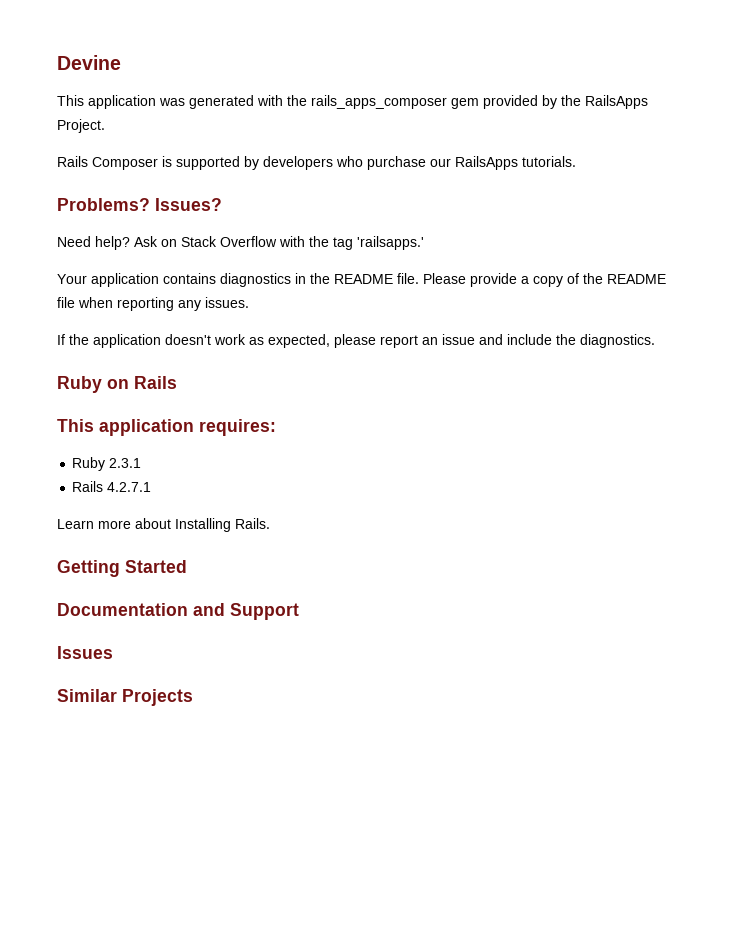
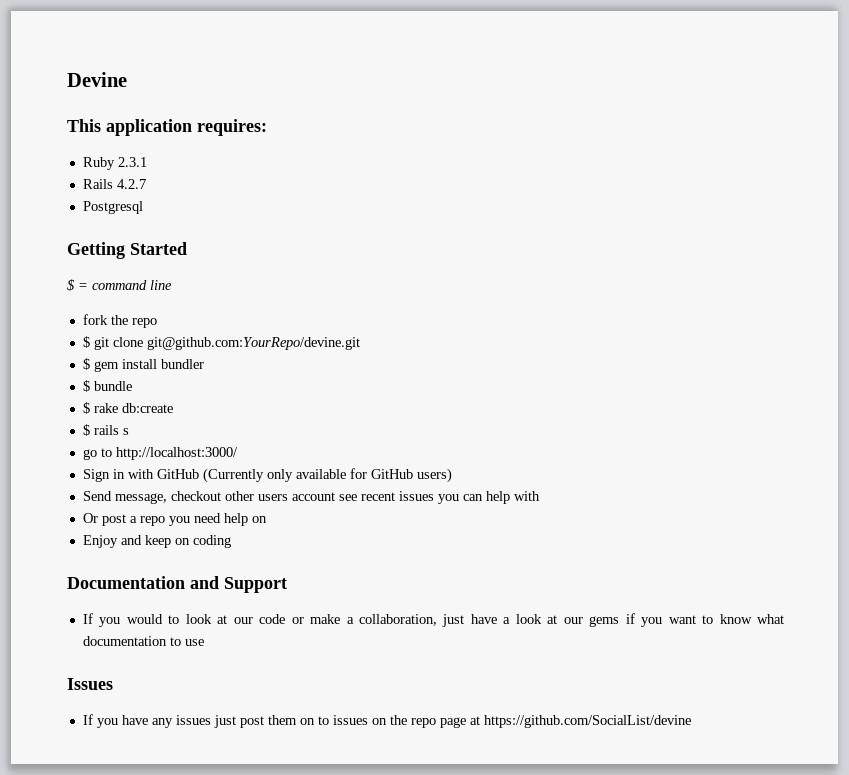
[57,95,648,109] [57,119,105,133] [57,156,576,170] [57,198,222,211] [57,236,424,250] [57,273,666,287] [57,297,249,311] [57,334,655,348] [57,376,177,393] // This application was generated with the rails_apps_composer gem provided by the RailsApps Project. // Rails Composer is supported by developers who purchase our RailsApps tutorials. // Problems? Issues? // Need help? Ask on Stack Overflow with the tag 'railsapps.' // Your application contains diagnostics in the README file. Please provide a copy of the README file when reporting any issues. // If the application doesn't work as expected, please report an issue and include the diagnostics. // Ruby on Rails -> (127, 79) none
[107,482,152,492] [57,518,270,532] [57,560,187,577] [57,603,299,620] [57,646,113,659] [57,689,193,706] 4.2.7.1 // Learn more about Installing Rails. // Getting Started // Documentation and Support // Issues // Similar Projects -> [116,179,146,189] [82,201,143,214] [67,242,187,259] [67,279,172,292] [82,314,157,328] [82,336,360,350] [82,358,204,372] [82,380,132,392] [82,402,173,414] [82,424,129,436] [82,447,238,460] [82,468,452,483] [82,491,540,504] [82,513,267,526] [82,535,231,548] [67,576,287,593] [82,613,785,627] [82,636,204,646] [67,678,113,690] [82,714,691,728] 4.2.7 // Postgresql // Getting Started // $ = command line // fork the repo // $ git clone git@github.com:YourRepo/devine.git // $ gem install bundler // $ bundle // $ rake db:create // $ rails s // go to http://localhost:3000/ // Sign in with GitHub (Currently only available for GitHub users) // Send message, checkout other users account see recent issues you can help with // Or post a repo you need help on // Enjoy and keep on coding // Documentation and Support // If you would to look at our code or make a collaboration, just have a look at our gems if you want to know what documentation to use // Issues // If you have any issues just post them on to issues on the repo page at https://github.com/SocialList/devine

